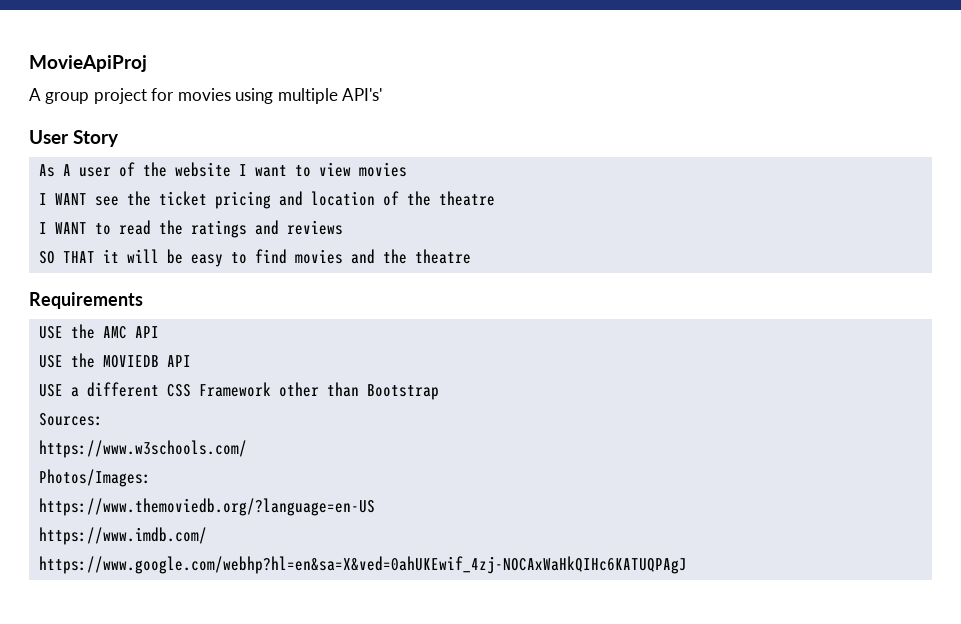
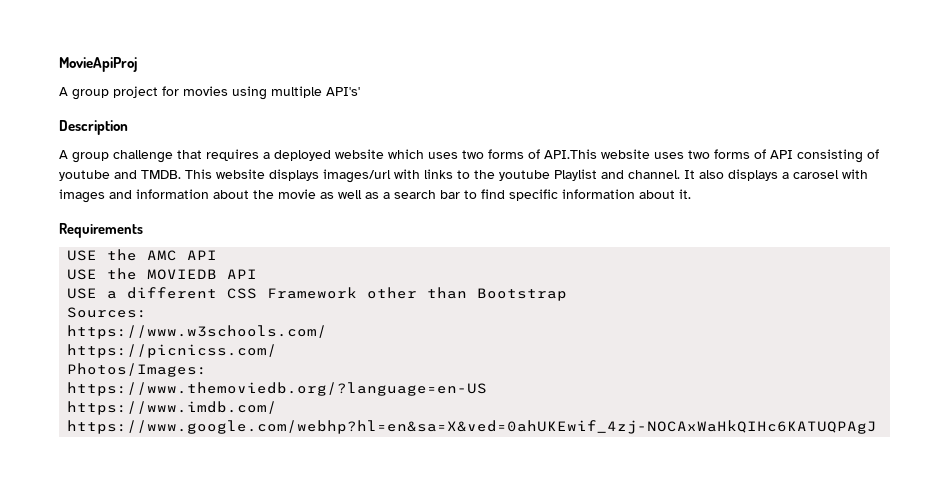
[29,130,120,147] [38,162,407,177] [38,191,495,209] [38,220,343,238] [38,249,471,267] User Story // As A user of the website I want to view movies // I WANT see the ticket pricing and location of the theatre // I WANT to read the ratings and reviews // SO THAT it will be easy to find movies and the theatre -> [59,120,128,135] [59,149,879,163] [59,169,868,183] [59,189,691,203] Description // A group challenge that requires a deployed website which uses two forms of API.This website uses two forms of API consisting of youtube and TMDB. This website displays images/url with links to the youtube Playlist and channel. It also displays a carosel with images and information about the movie as well as a search bar to find specific information about it.
(247, 449) none -> [67,344,278,358] // https://picnicss.com/

